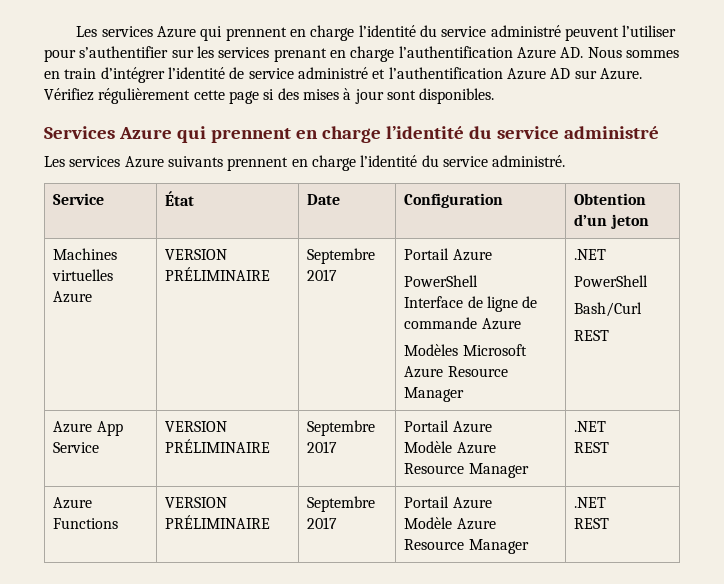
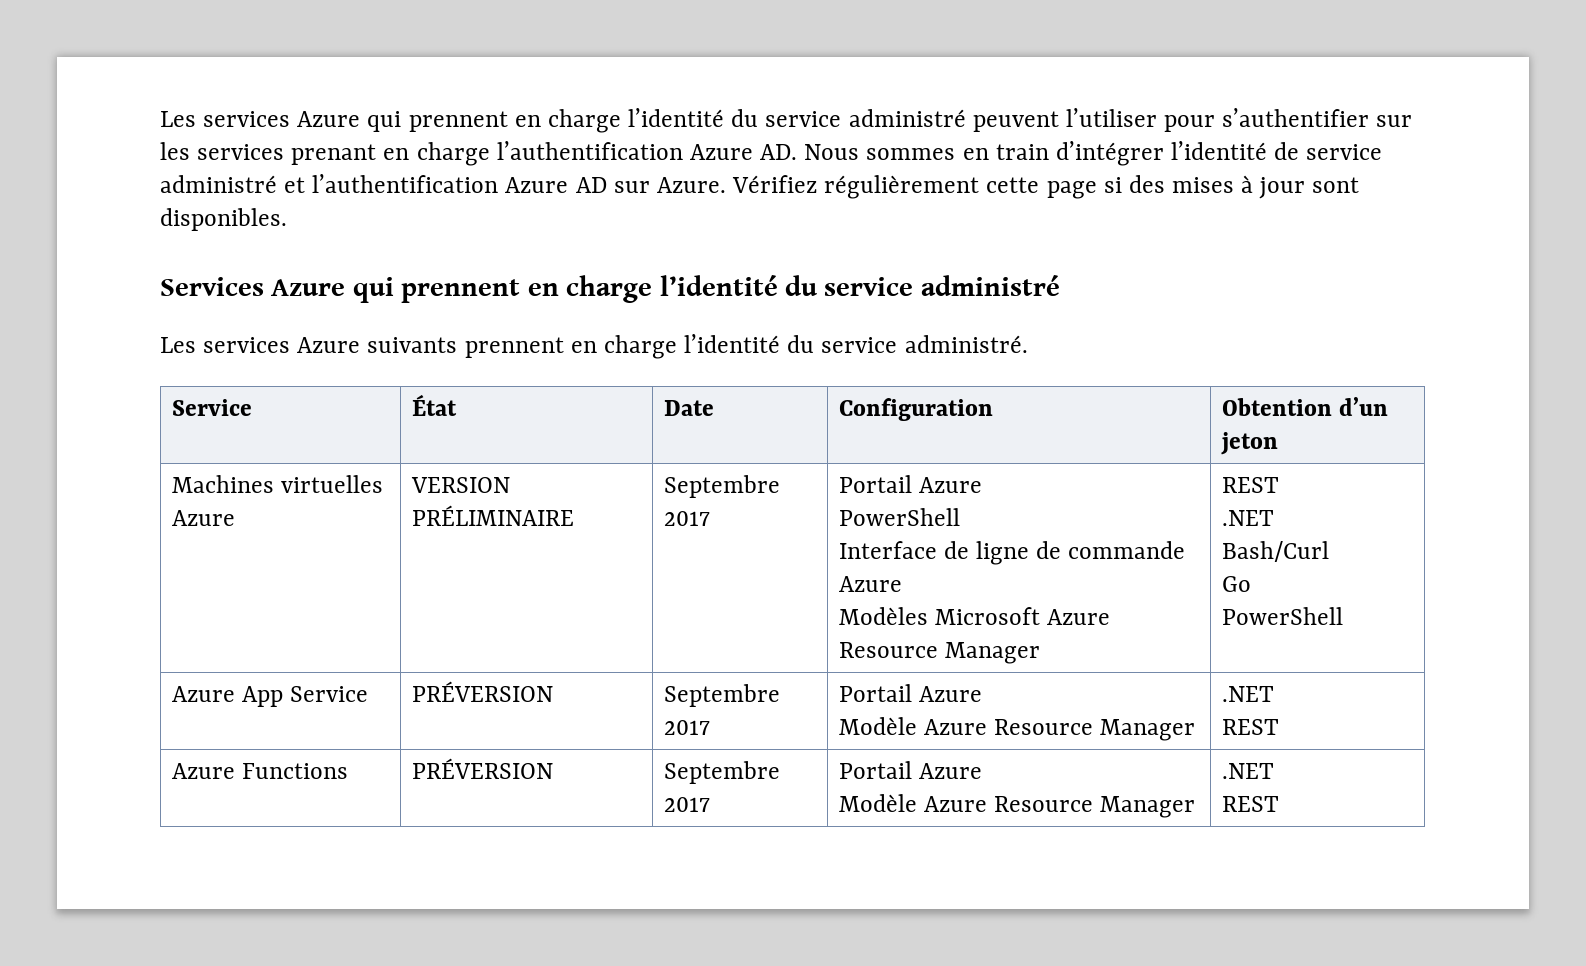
[574,249,607,260] [574,275,649,287] .NET // PowerShell -> [1221,477,1279,493] [1221,510,1274,526] REST // .NET
[574,330,610,341] REST -> [1221,576,1251,592] [1221,607,1343,625] Go // PowerShell
[165,421,228,432] [165,439,271,453] VERSION PRÉLIMINAIRE -> [411,681,553,702] PRÉVERSION
[165,497,228,508] [165,515,271,529] VERSION PRÉLIMINAIRE -> [411,758,553,779] PRÉVERSION

